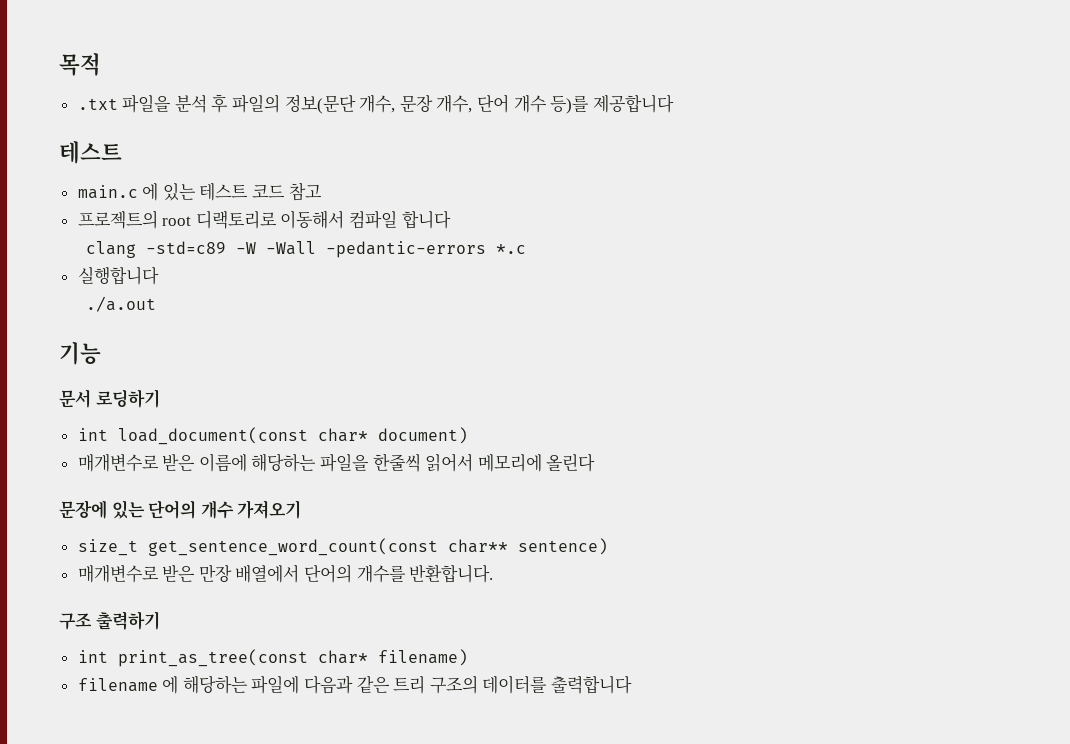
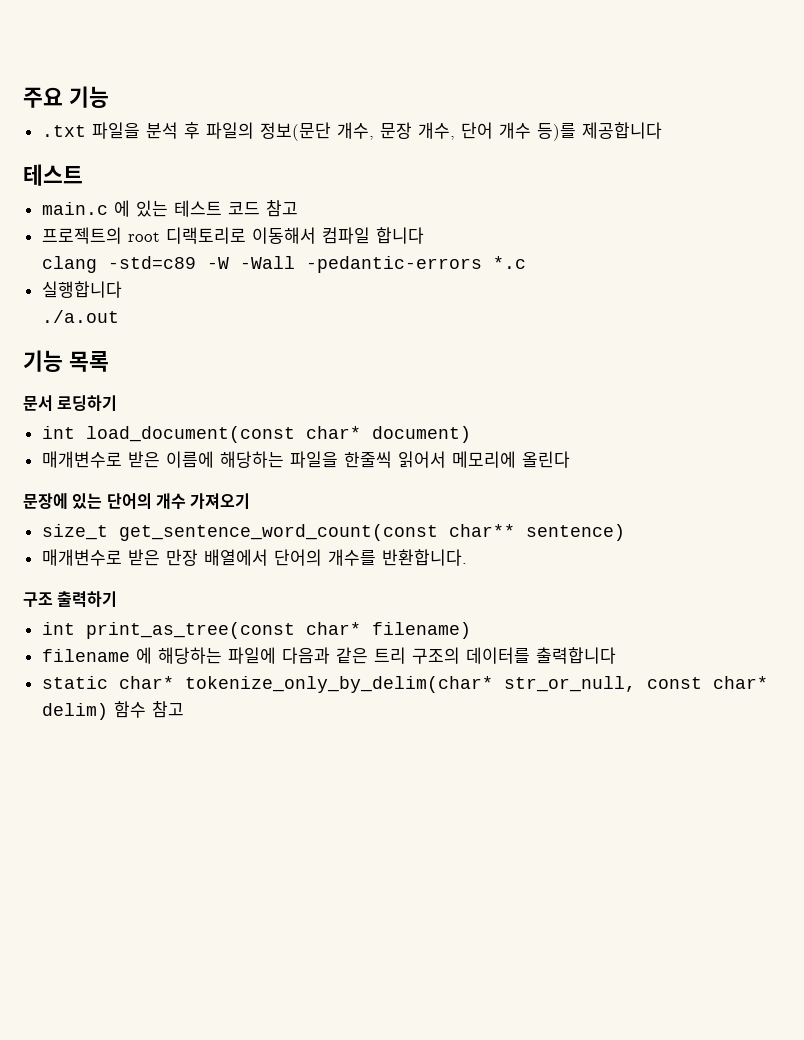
[59,53,101,76] 목적 -> [23,86,109,108] 주요 기능
(101, 353) none -> [68,351,109,372] 목록
(633, 684) none -> [41,676,768,693] [41,701,184,720] // static char* tokenize_only_by_delim(char* str_or_null, const char* delim) 함수 참고

